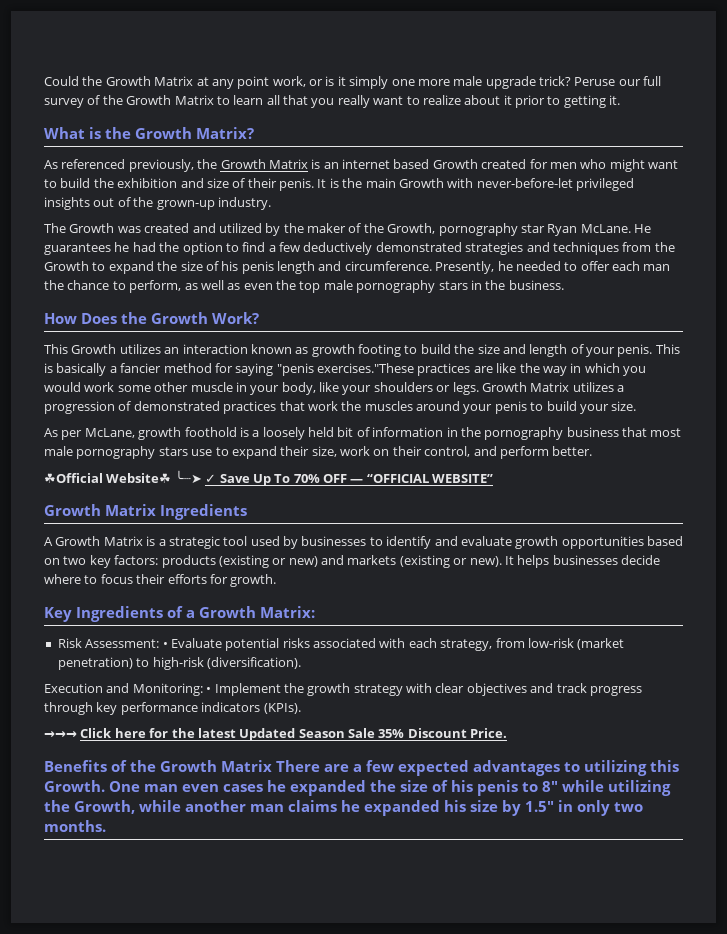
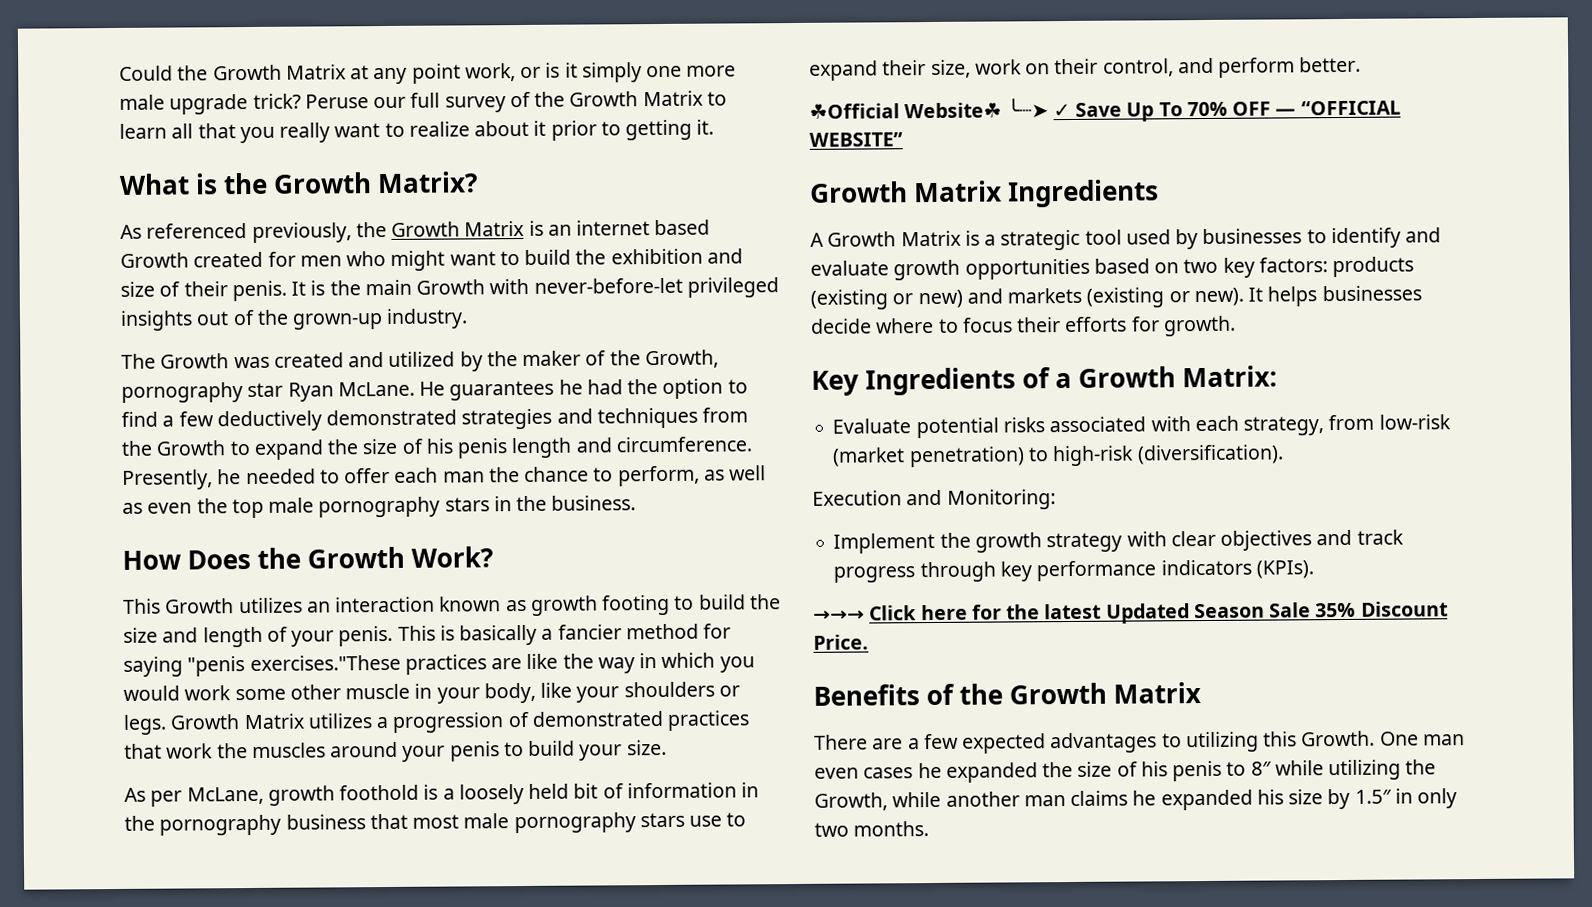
[57,638,168,648] Risk Assessment: • -> (1278, 376) none
[206,687,212,693] • -> (1056, 499) //
(272, 766) none -> (1202, 693) //

